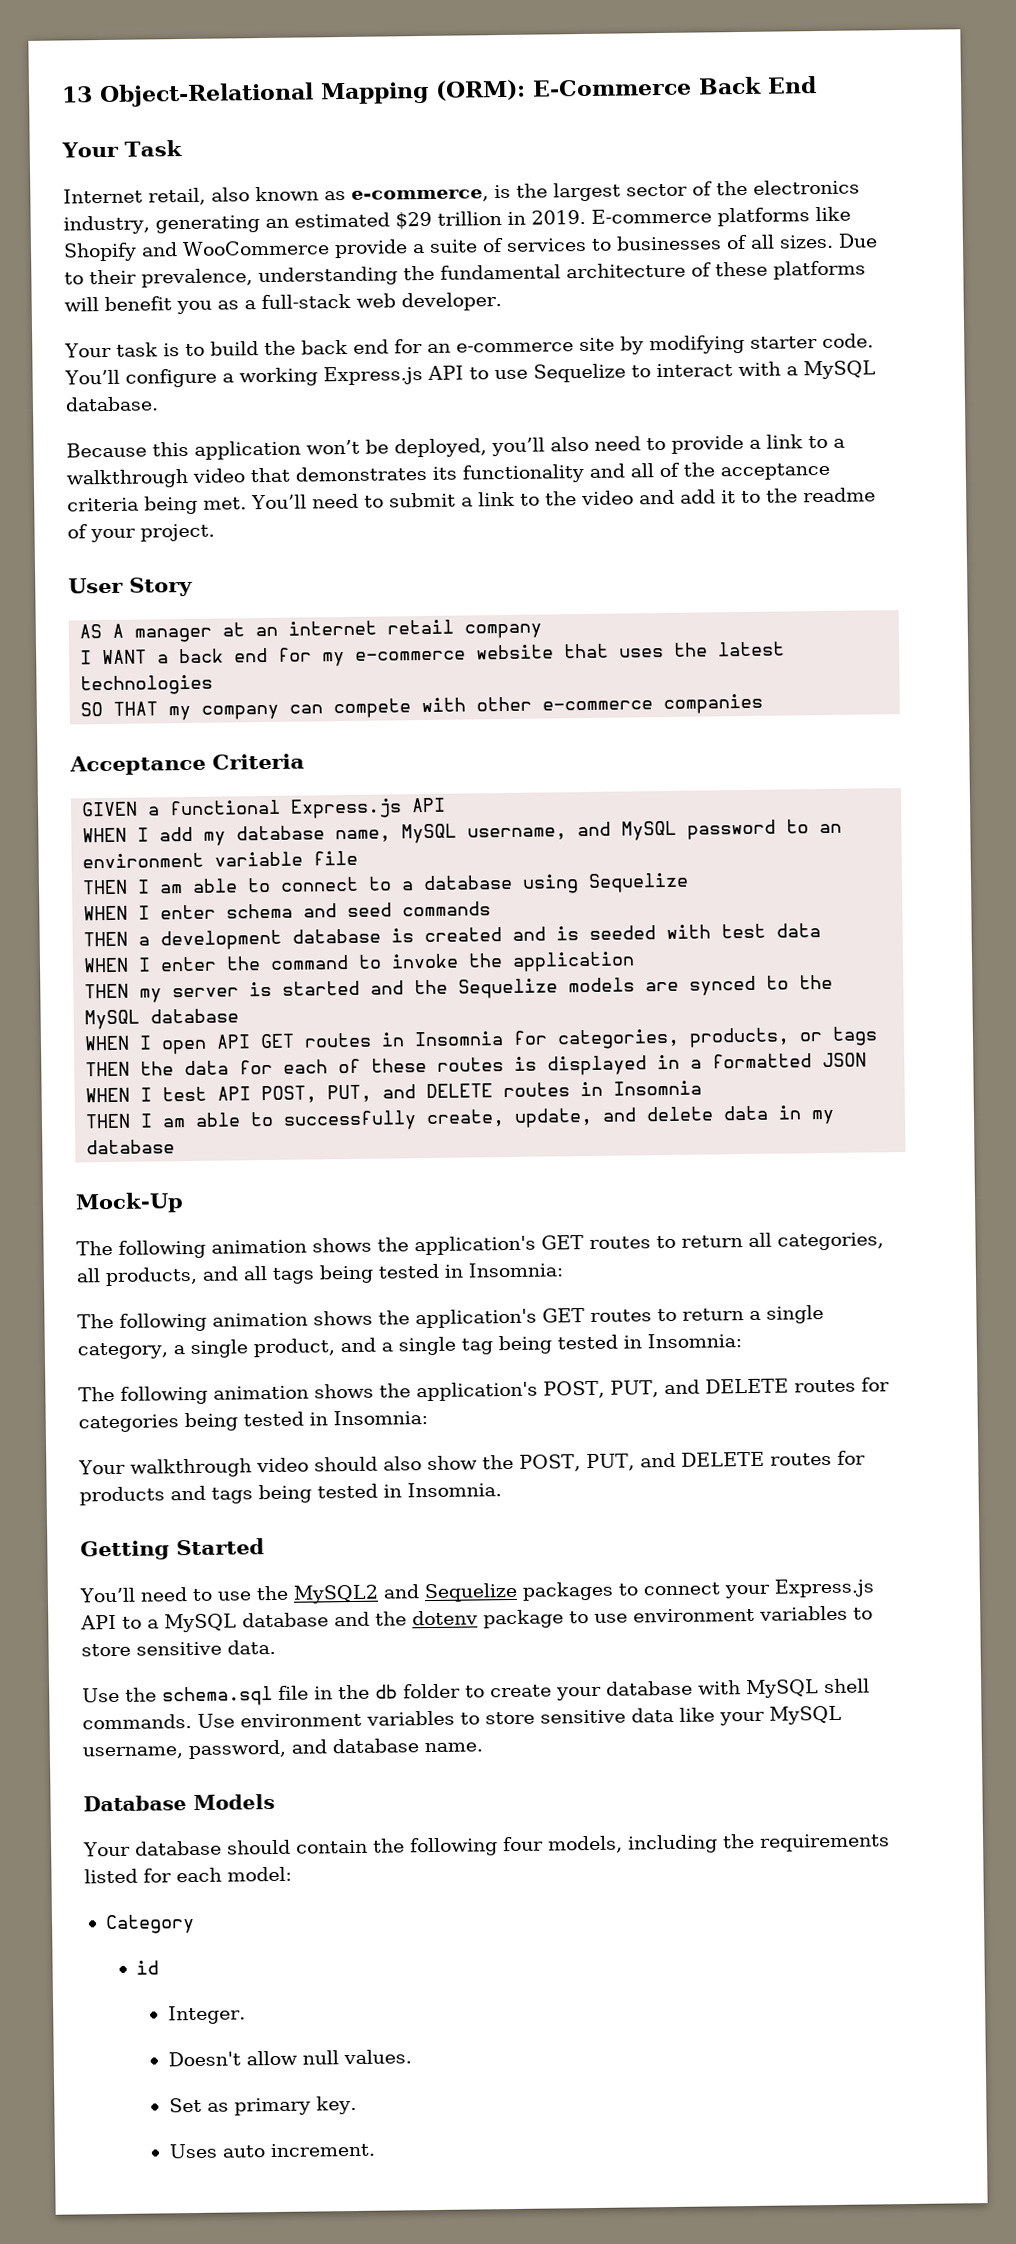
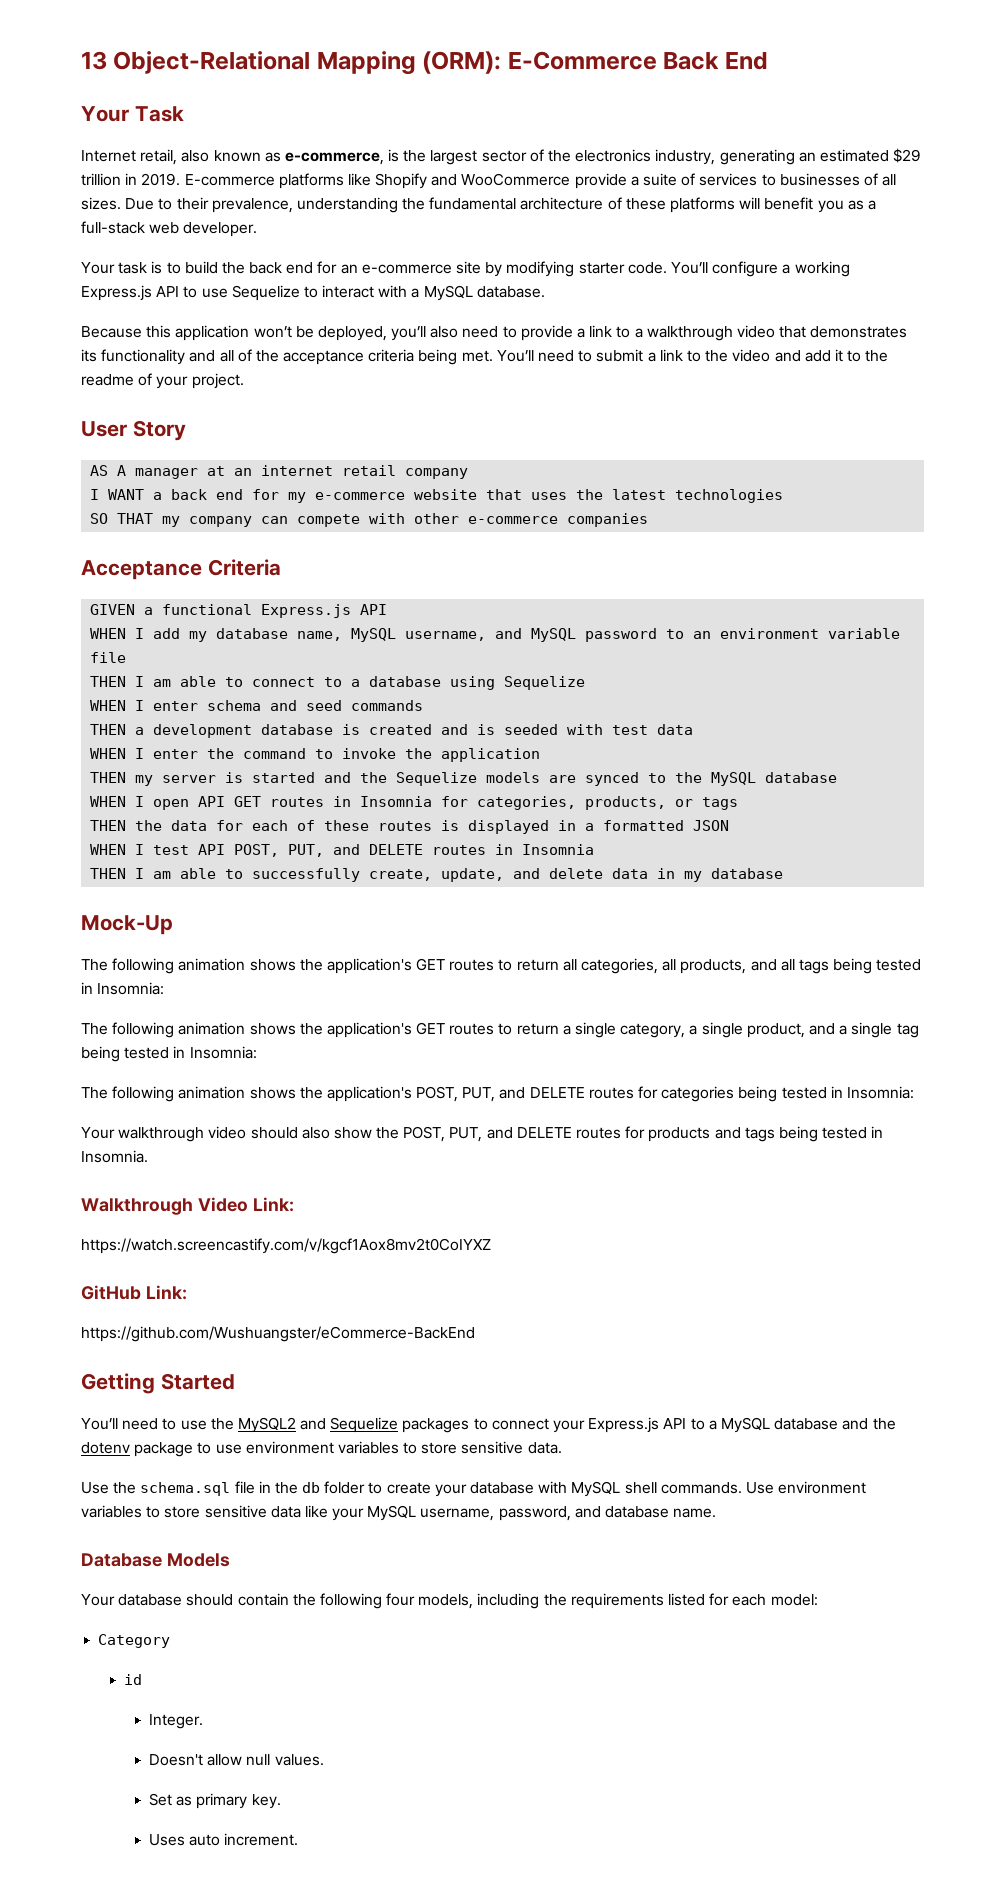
(502, 1490) none -> [81,1197,294,1215] [81,1238,491,1254] [81,1285,187,1300] [81,1326,475,1342] // Walkthrough Video Link: // https://watch.screencastify.com/v/kgcf1Aox8mv2t0CoIYXZ // GitHub Link: // https://github.com/Wushuangster/eCommerce-BackEnd

